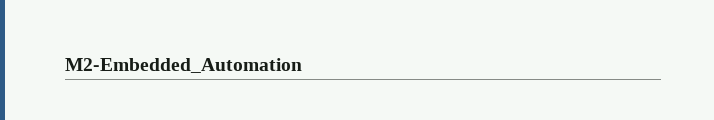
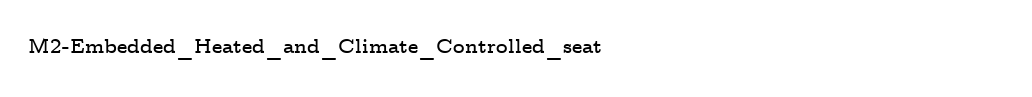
[65,58,302,73] M2-Embedded_Automation -> [28,37,602,60] M2-Embedded_Heated_and_Climate_Controlled_seat

